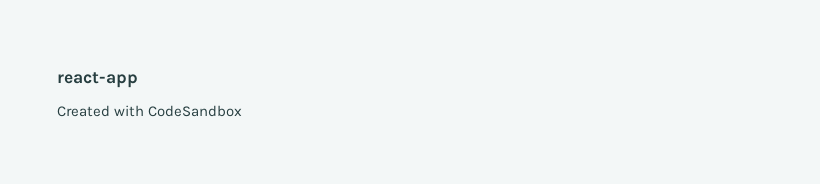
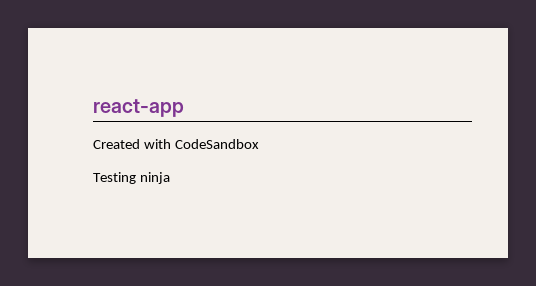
(243, 111) none -> [93,172,170,184] // Testing ninja

